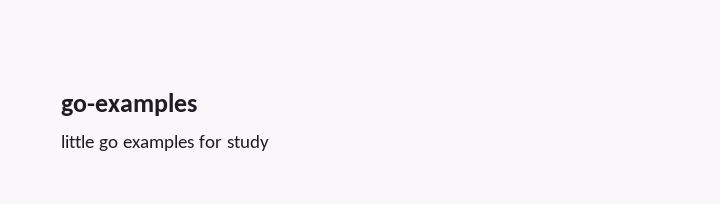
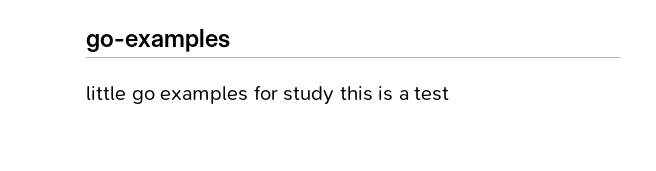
(269, 143) none -> [339,86,450,101] this is a test

